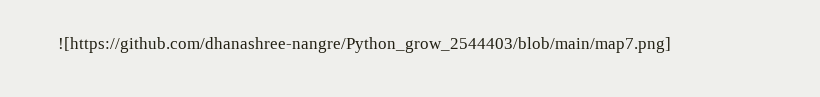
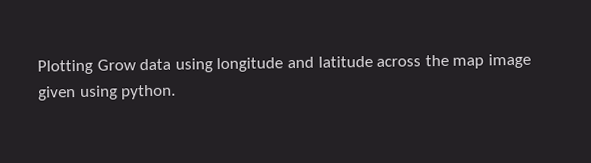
[58,37,671,53] ![https://github.com/dhanashree-nangre/Python_grow_2544403/blob/main/map7.png] -> [37,53,531,75] [38,84,177,101] Plotting Grow data using longitude and latitude across the map image given using python.

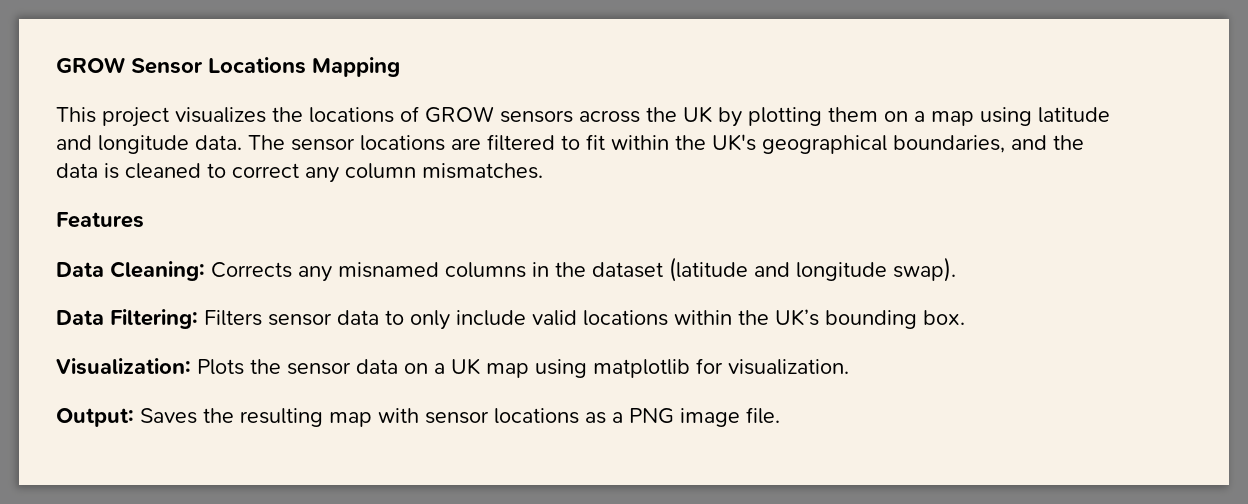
[37,53,531,75] [38,84,177,101] Plotting Grow data using longitude and latitude across the map image given using python. -> [56,57,400,77] [56,106,1110,127] [56,134,1084,154] [56,163,543,183] [56,212,144,228] [56,257,956,282] [56,309,965,330] [56,358,849,378] [56,407,780,427] GROW Sensor Locations Mapping // This project visualizes the locations of GROW sensors across the UK by plotting them on a map using latitude and longitude data. The sensor locations are filtered to fit within the UK's geographical boundaries, and the data is cleaned to correct any column mismatches. // Features // Data Cleaning: Corrects any misnamed columns in the dataset (latitude and longitude swap). // Data Filtering: Filters sensor data to only include valid locations within the UK’s bounding box. // Visualization: Plots the sensor data on a UK map using matplotlib for visualization. // Output: Saves the resulting map with sensor locations as a PNG image file.

